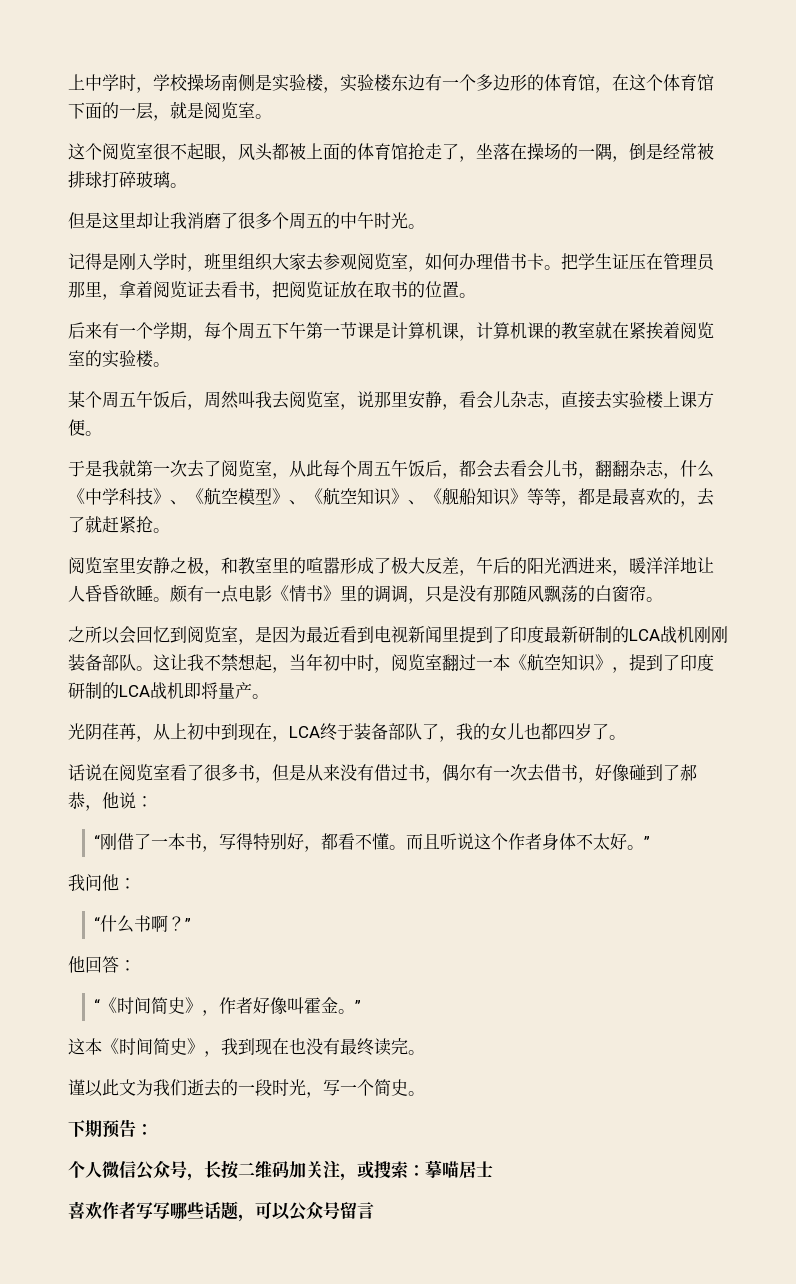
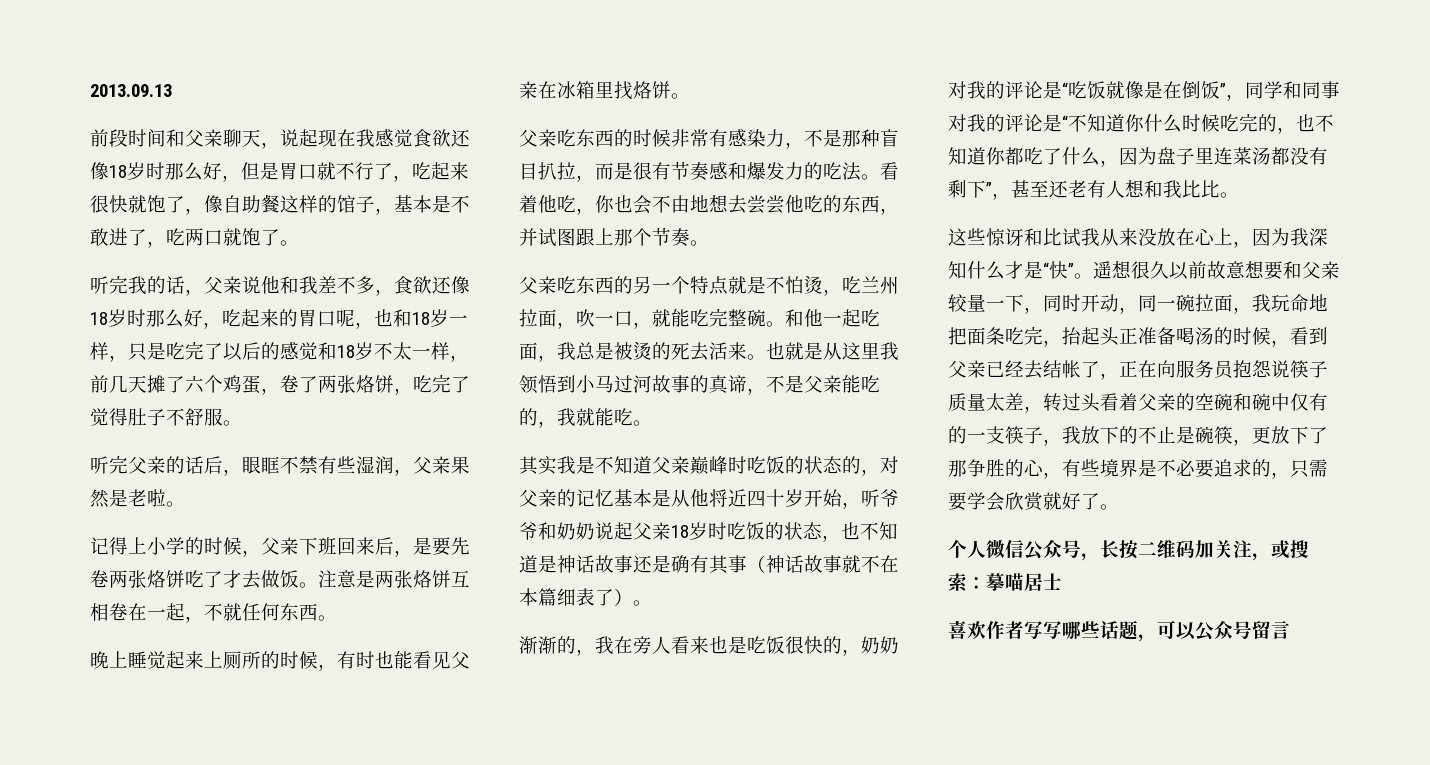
[68,74,714,93] [68,101,272,121] [68,143,714,162] [68,171,187,188] [68,212,425,229] [68,253,716,272] [68,281,476,300] [68,321,714,341] [68,350,170,368] [68,391,714,410] [68,419,102,436] [68,459,714,479] [68,488,714,507] [68,515,170,533] [68,556,714,576] [68,584,663,604] [68,626,728,645] [68,653,714,673] [68,682,269,700] [68,723,626,742] [68,764,697,783] [68,792,153,811] [94,833,651,852] [68,874,136,891] [94,915,192,933] [68,956,136,973] [94,997,362,1016] [68,1038,425,1057] [68,1079,425,1098] [68,1119,153,1138] 上中学时，学校操场南侧是实验楼，实验楼东边有一个多边形的体育馆，在这个体育馆下面的一层，就是阅览室。 // 这个阅览室很不起眼，风头都被上面的体育馆抢走了，坐落在操场的一隅，倒是经常被排球打碎玻璃。 // 但是这里却让我消磨了很多个周五的中午时光。 // 记得是刚入学时，班里组织大家去参观阅览室，如何办理借书卡。把学生证压在管理员那里，拿着阅览证去看书，把阅览证放在取书的位置。 // 后来有一个学期，每个周五下午第一节课是计算机课，计算机课的教室就在紧挨着阅览室的实验楼。 // 某个周五午饭后，周然叫我去阅览室，说那里安静，看会儿杂志，直接去实验楼上课方便。 // 于是我就第一次去了阅览室，从此每个周五午饭后，都会去看会儿书，翻翻杂志，什么《中学科技》、《航空模型》、《航空知识》、《舰船知识》等等，都是最喜欢的，去了就赶紧抢。 // 阅览室里安静之极，和教室里的喧嚣形成了极大反差，午后的阳光洒进来，暖洋洋地让人昏昏欲睡。颇有一点电影《情书》里的调调，只是没有那随风飘荡的白窗帘。 // 之所以会回忆到阅览室，是因为最近看到电视新闻里提到了印度最新研制的LCA战机刚刚装备部队。这让我不禁想起，当年初中时，阅览室翻过一本《航空知识》，提到了印度研制的LCA战机即将量产。 // 光阴荏苒，从上初中到现在，LCA终于装备部队了，我的女儿也都四岁了。 // 话说在阅览室看了很多书，但是从来没有借过书，偶尔有一次去借书，好像碰到了郝恭，他说： // “刚借了一本书，写得特别好，都看不懂。而且听说这个作者身体不太好。” // 我问他： // “什么书啊？” // 他回答： // “《时间简史》，作者好像叫霍金。” // 这本《时间简史》，我到现在也没有最终读完。 // 谨以此文为我们逝去的一段时光，写一个简史。 // 下期预告： -> [90,84,172,97] [90,129,470,149] [90,162,469,182] [90,194,470,215] [90,228,299,248] [90,275,470,296] [90,309,468,329] [90,341,469,362] [90,374,470,395] [90,408,242,426] [90,455,470,476] [90,489,185,508] [90,537,470,557] [90,570,470,589] [90,603,337,623] [90,651,470,671] [519,81,690,100] [519,129,899,149] [519,161,899,182] [519,194,899,215] [519,227,709,247] [519,276,899,296] [519,308,880,329] [519,342,899,362] [519,375,880,395] [519,408,652,428] [519,456,899,476] [519,489,899,509] [519,522,898,542] [519,555,899,574] [519,588,652,606] [519,636,899,656] [948,81,1340,101] [948,113,1334,134] [948,147,1328,167] [948,179,1239,200] [948,228,1328,248] [948,260,1340,280] [948,294,1328,314] [948,326,1328,347] [948,360,1328,380] [948,393,1328,413] [948,426,1328,446] [948,459,1328,479] [948,492,1119,511] 2013.09.13 // 前段时间和父亲聊天，说起现在我感觉食欲还像18岁时那么好，但是胃口就不行了，吃起来很快就饱了，像自助餐这样的馆子，基本是不敢进了，吃两口就饱了。 // 听完我的话，父亲说他和我差不多，食欲还像18岁时那么好，吃起来的胃口呢，也和18岁一样，只是吃完了以后的感觉和18岁不太一样，前几天摊了六个鸡蛋，卷了两张烙饼，吃完了觉得肚子不舒服。 // 听完父亲的话后，眼眶不禁有些湿润，父亲果然是老啦。 // 记得上小学的时候，父亲下班回来后，是要先卷两张烙饼吃了才去做饭。注意是两张烙饼互相卷在一起，不就任何东西。 // 晚上睡觉起来上厕所的时候，有时也能看见父亲在冰箱里找烙饼。 // 父亲吃东西的时候非常有感染力，不是那种盲目扒拉，而是很有节奏感和爆发力的吃法。看着他吃，你也会不由地想去尝尝他吃的东西，并试图跟上那个节奏。 // 父亲吃东西的另一个特点就是不怕烫，吃兰州拉面，吹一口，就能吃完整碗。和他一起吃面，我总是被烫的死去活来。也就是从这里我领悟到小马过河故事的真谛，不是父亲能吃的，我就能吃。 // 其实我是不知道父亲巅峰时吃饭的状态的，对父亲的记忆基本是从他将近四十岁开始，听爷爷和奶奶说起父亲18岁时吃饭的状态，也不知道是神话故事还是确有其事（神话故事就不在本篇细表了）。 // 渐渐的，我在旁人看来也是吃饭很快的，奶奶对我的评论是“吃饭就像是在倒饭”，同学和同事对我的评论是“不知道你什么时候吃完的，也不知道你都吃了什么，因为盘子里连菜汤都没有剩下”，甚至还老有人想和我比比。 // 这些惊讶和比试我从来没放在心上，因为我深知什么才是“快”。遥想很久以前故意想要和父亲较量一下，同时开动，同一碗拉面，我玩命地把面条吃完，抬起头正准备喝汤的时候，看到父亲已经去结帐了，正在向服务员抱怨说筷子质量太差，转过头看着父亲的空碗和碗中仅有的一支筷子，我放下的不止是碗筷，更放下了那争胜的心，有些境界是不必要追求的，只需要学会欣赏就好了。

